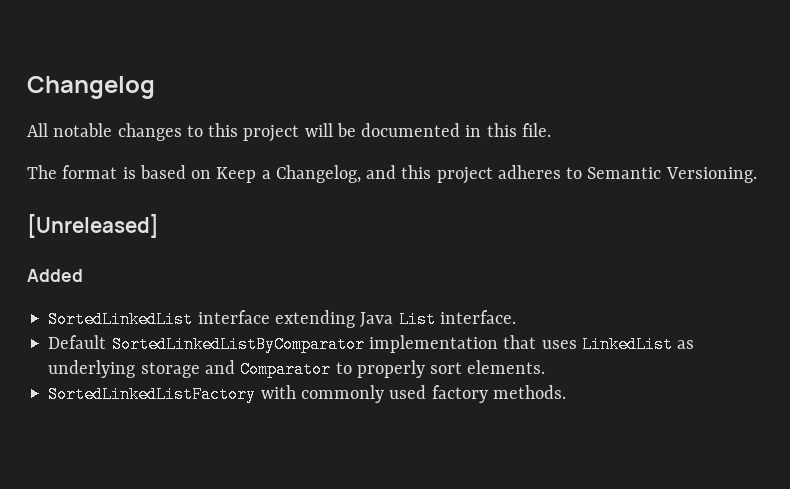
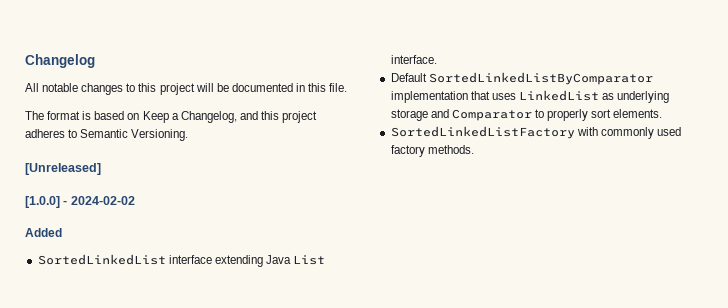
(159, 226) none -> [25,196,135,208] // [1.0.0] - 2024-02-02

